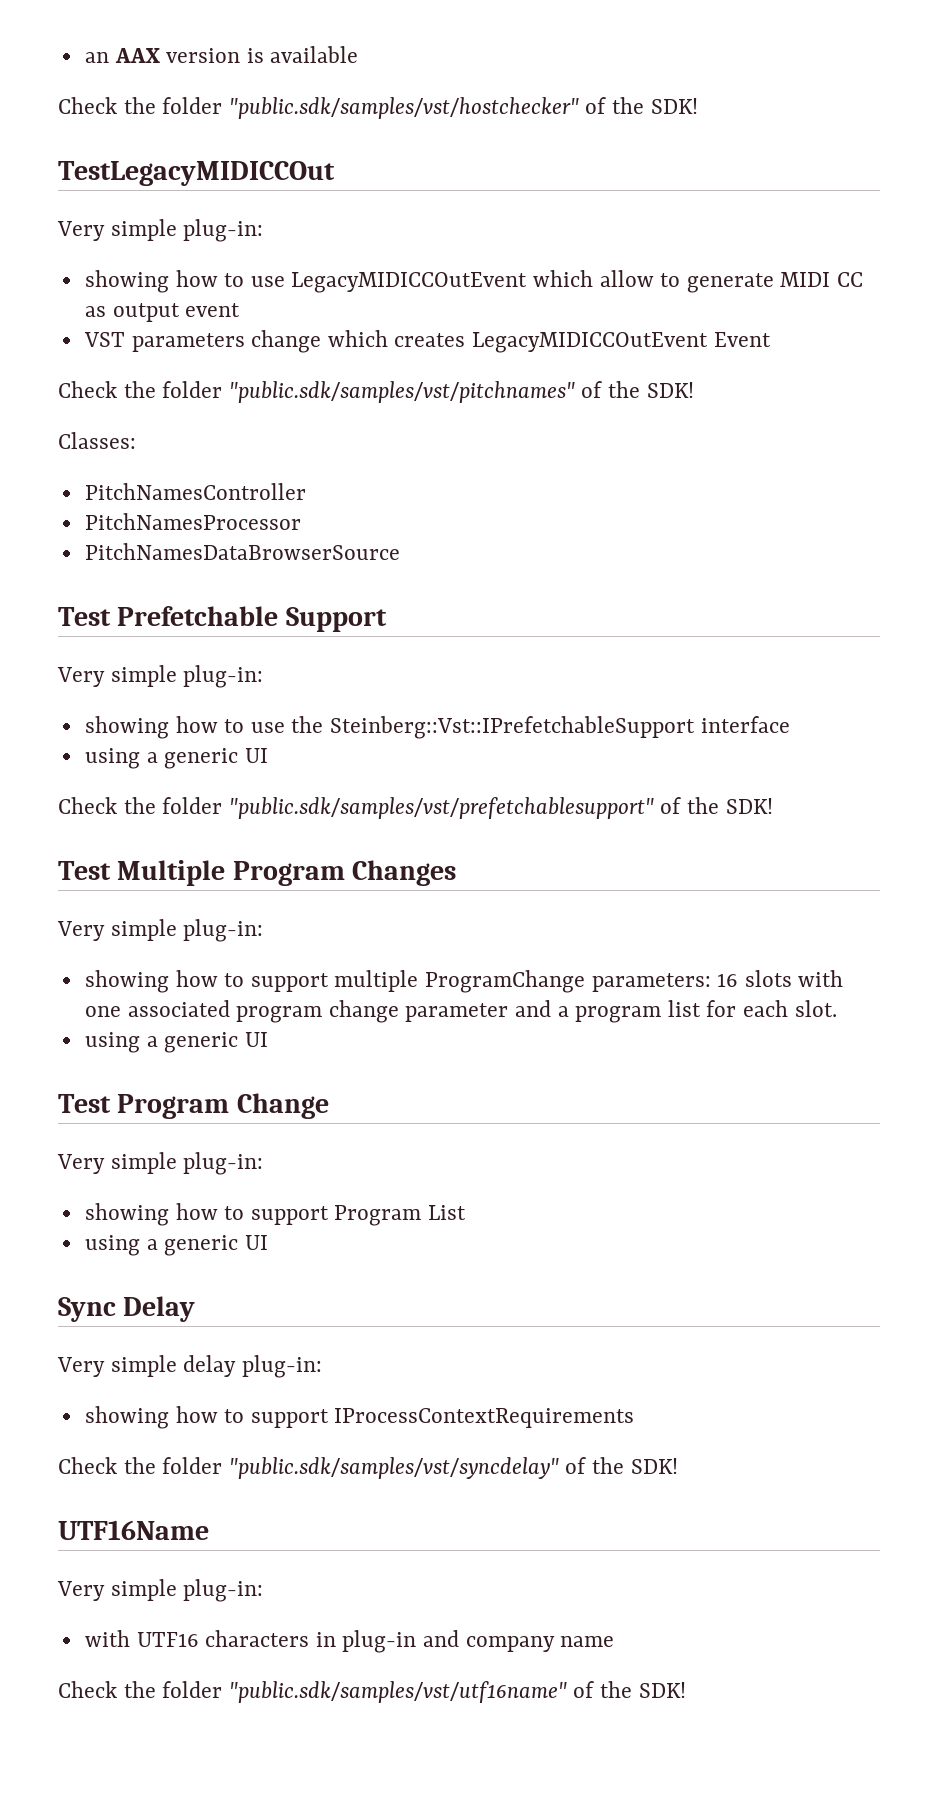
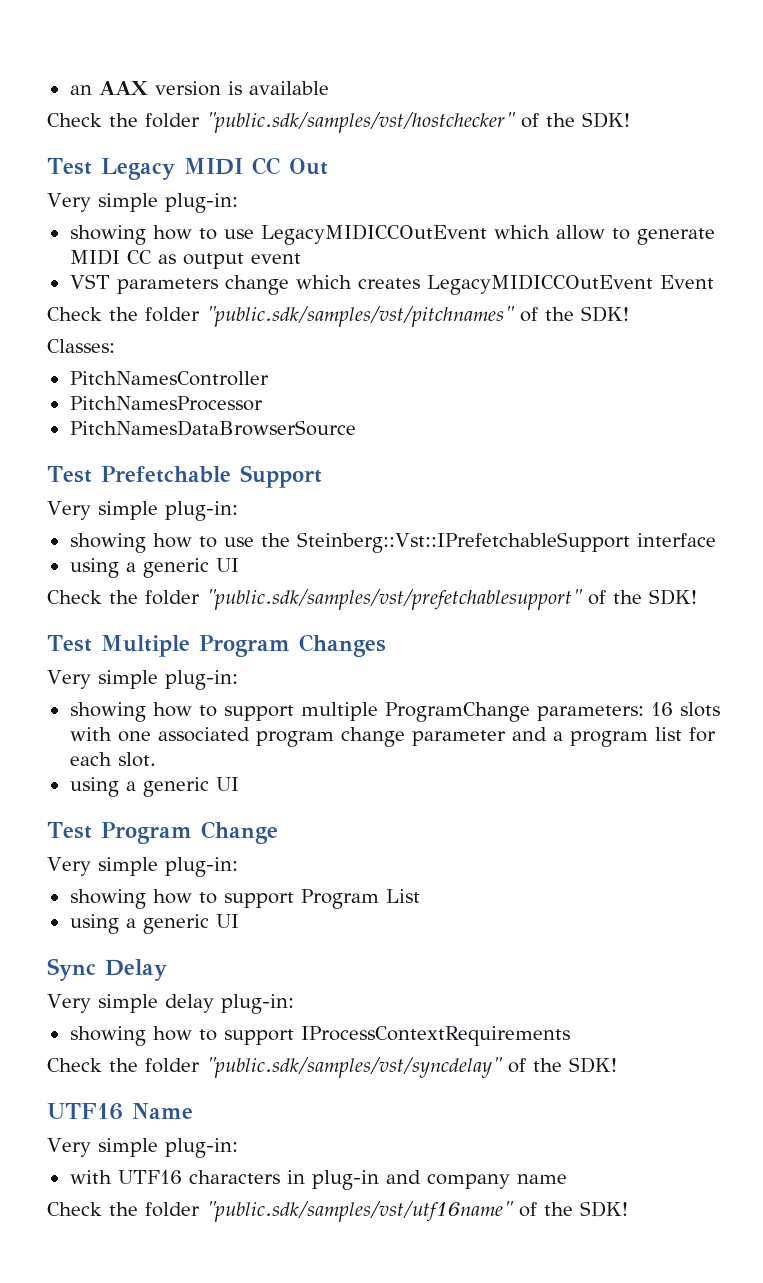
[58,161,335,186] TestLegacyMIDICCOut -> [47,157,328,180] Test Legacy MIDI CC Out
[58,1520,209,1540] UTF16Name -> [47,1103,193,1120] UTF16 Name

